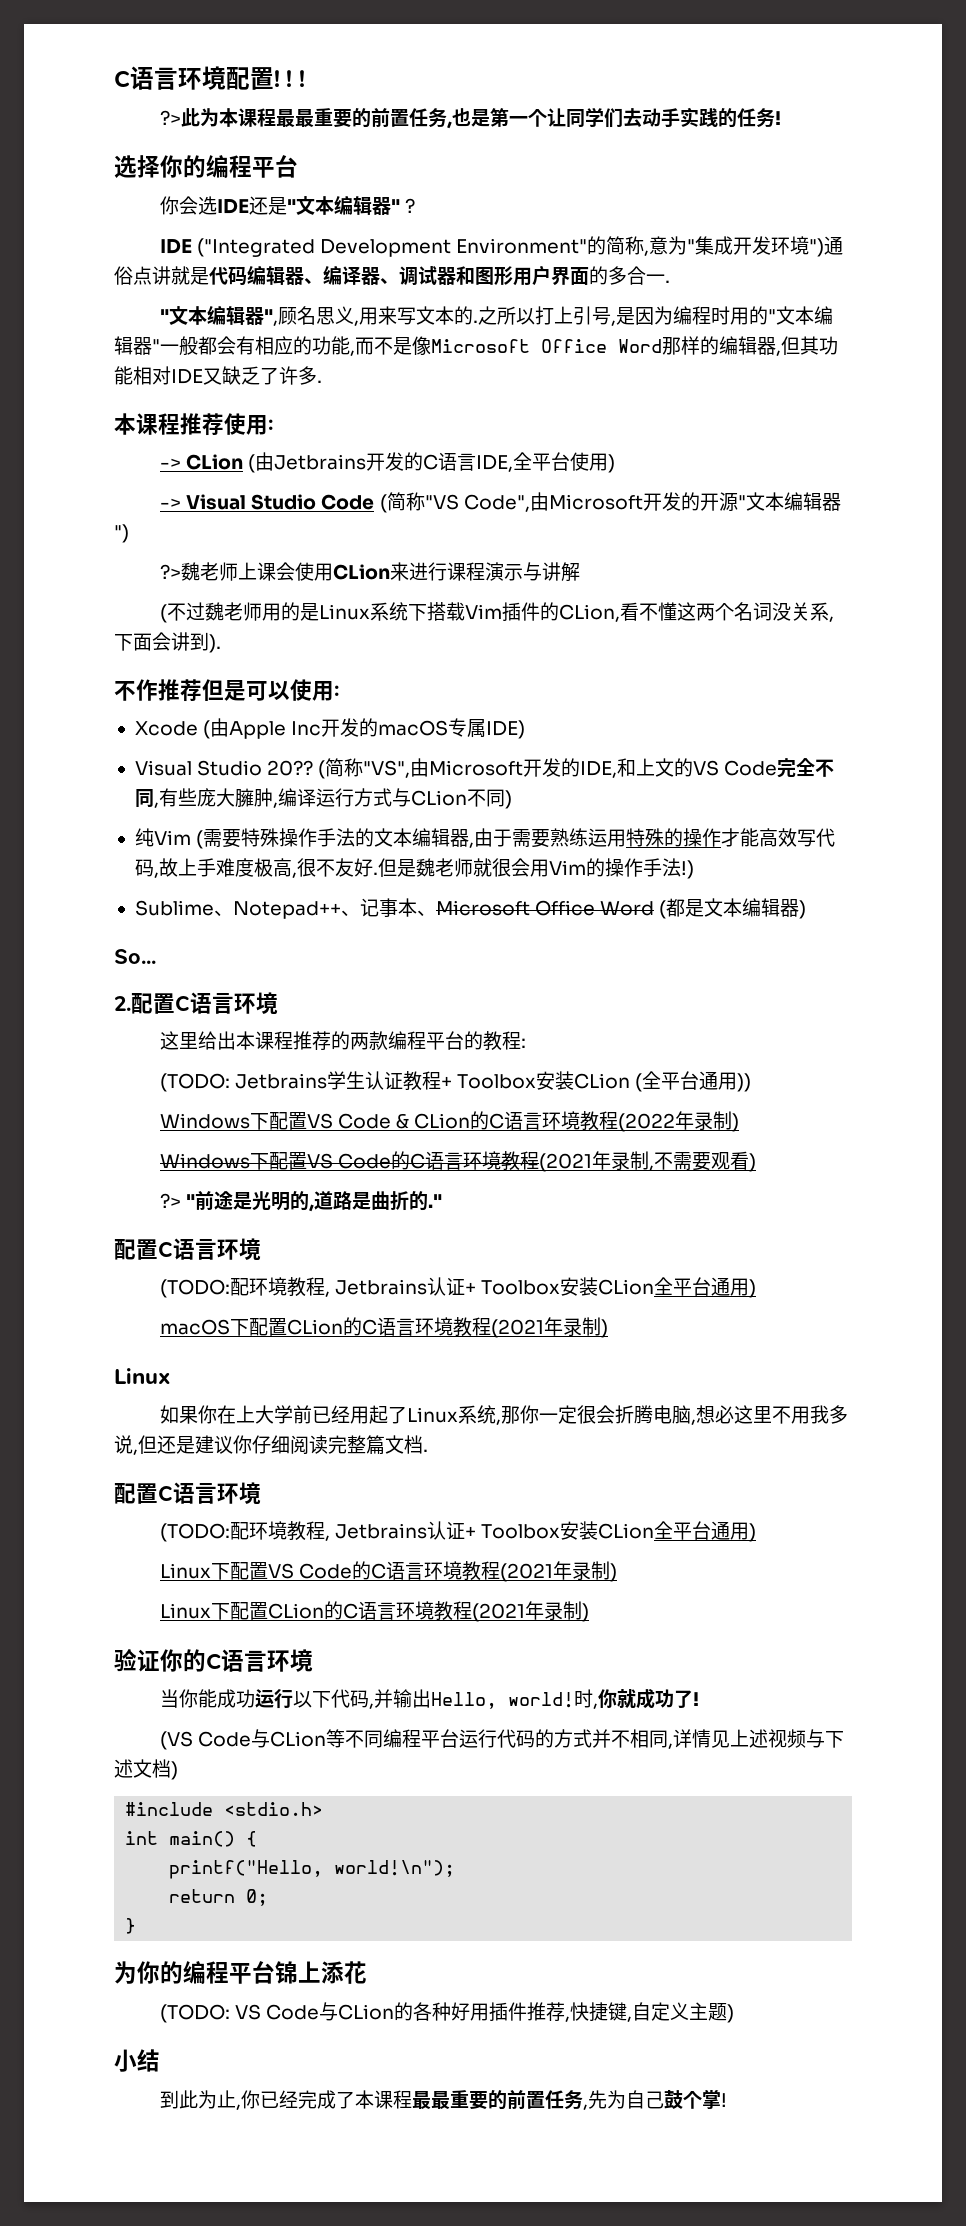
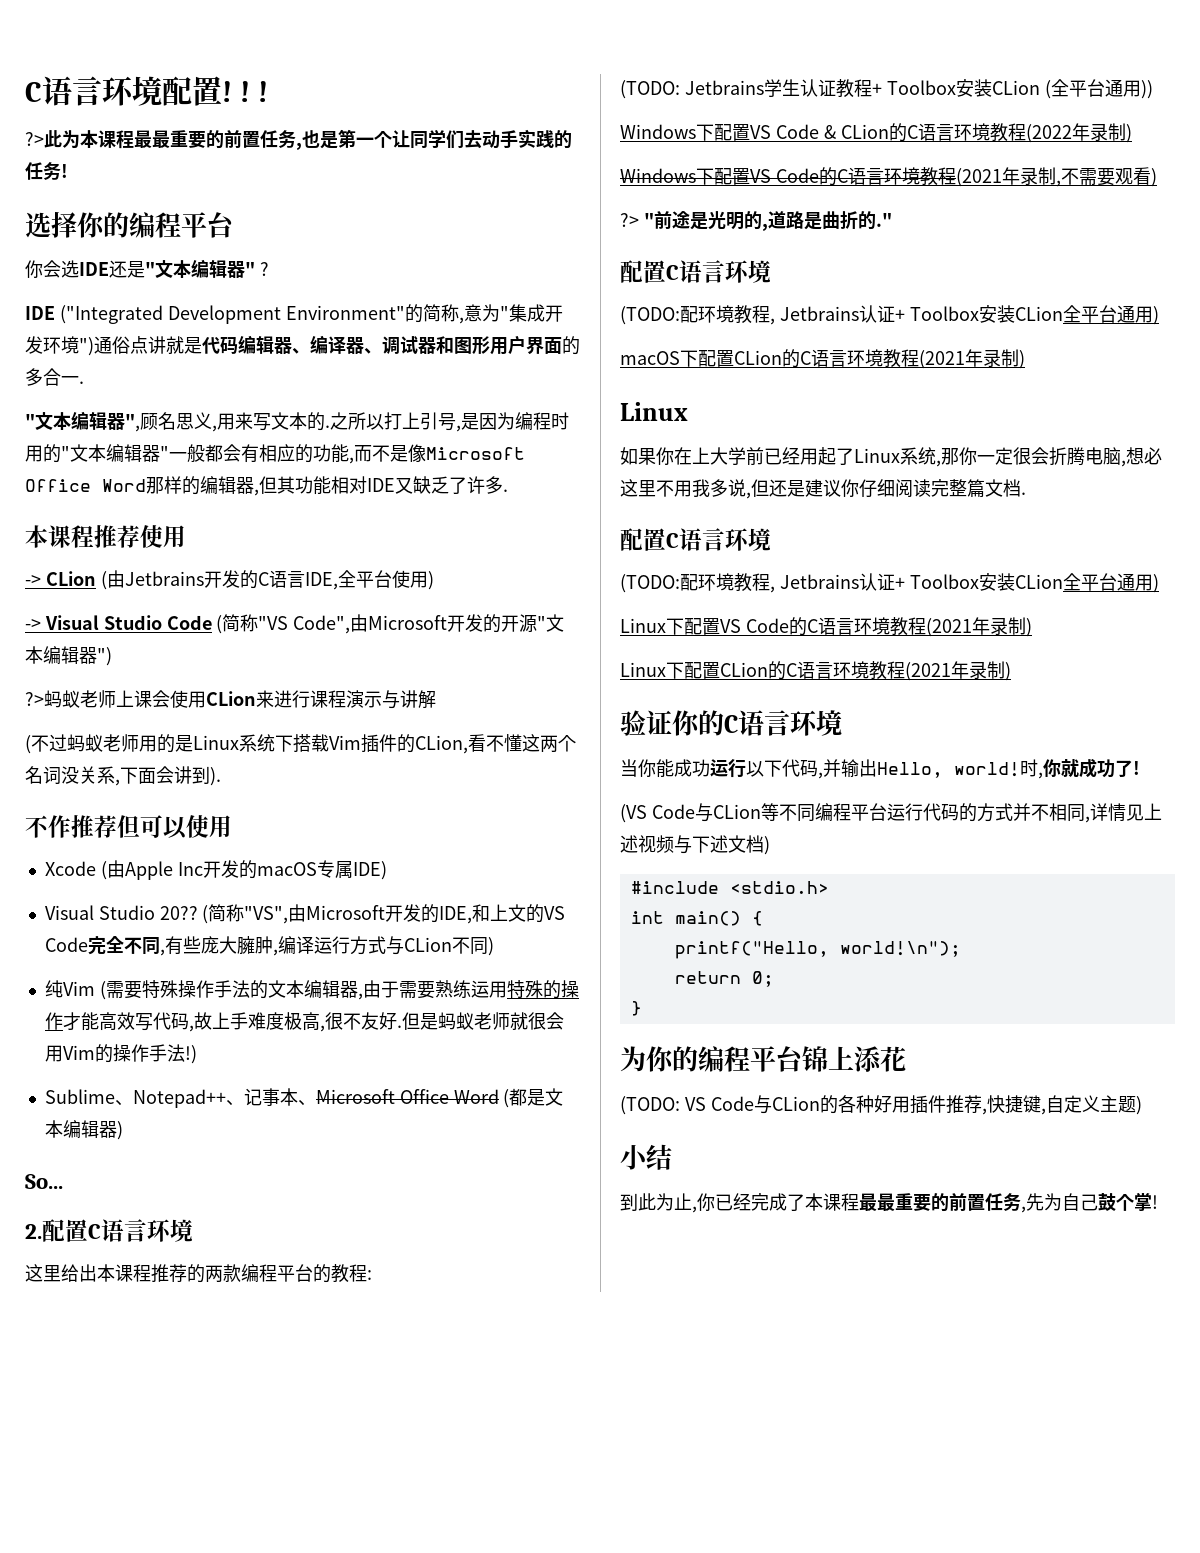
[268,419,273,432] : -> (186, 536) none
[181,562,201,581] 魏 -> [44,690,80,708] 蚂蚁
[205,602,225,621] 魏 -> [67,734,103,752] 蚂蚁
[224,680,246,701] 是 -> (140, 826) none
[334,685,339,698] : -> (232, 826) none
[415,858,435,877] 魏 -> [437,1012,474,1030] 蚂蚁

